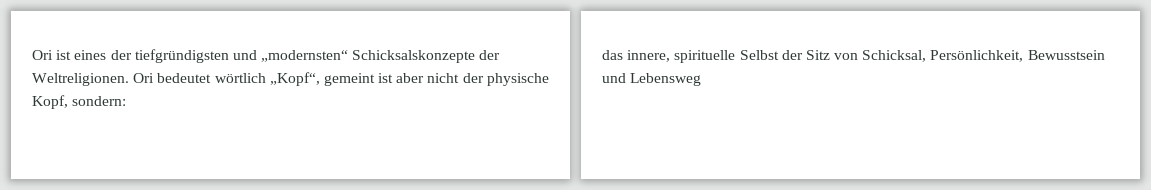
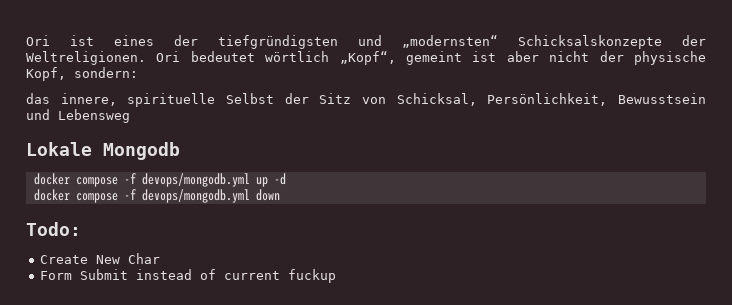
(702, 79) none -> [26,142,180,160] [33,173,286,187] [33,189,280,203] [26,222,81,236] [40,253,161,264] [40,269,337,283] // Lokale Mongodb // docker compose -f devops/mongodb.yml up -d // docker compose -f devops/mongodb.yml down // Todo: // Create New Char // Form Submit instead of current fuckup

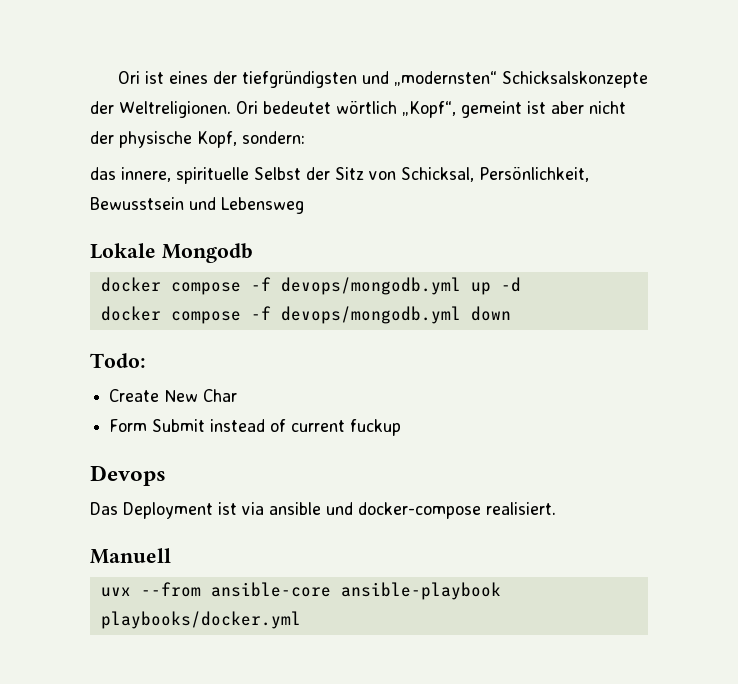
(337, 276) none -> [90,465,166,486] [90,502,556,519] [90,548,171,564] [100,582,501,600] [100,611,301,629] // Devops // Das Deployment ist via ansible und docker-compose realisiert. // Manuell // uvx --from ansible-core ansible-playbook playbooks/docker.yml

